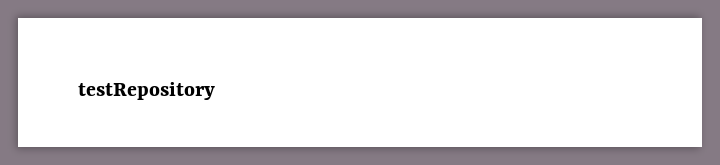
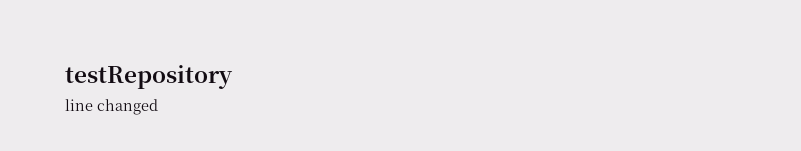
(215, 91) none -> [65,99,158,115] // line changed

